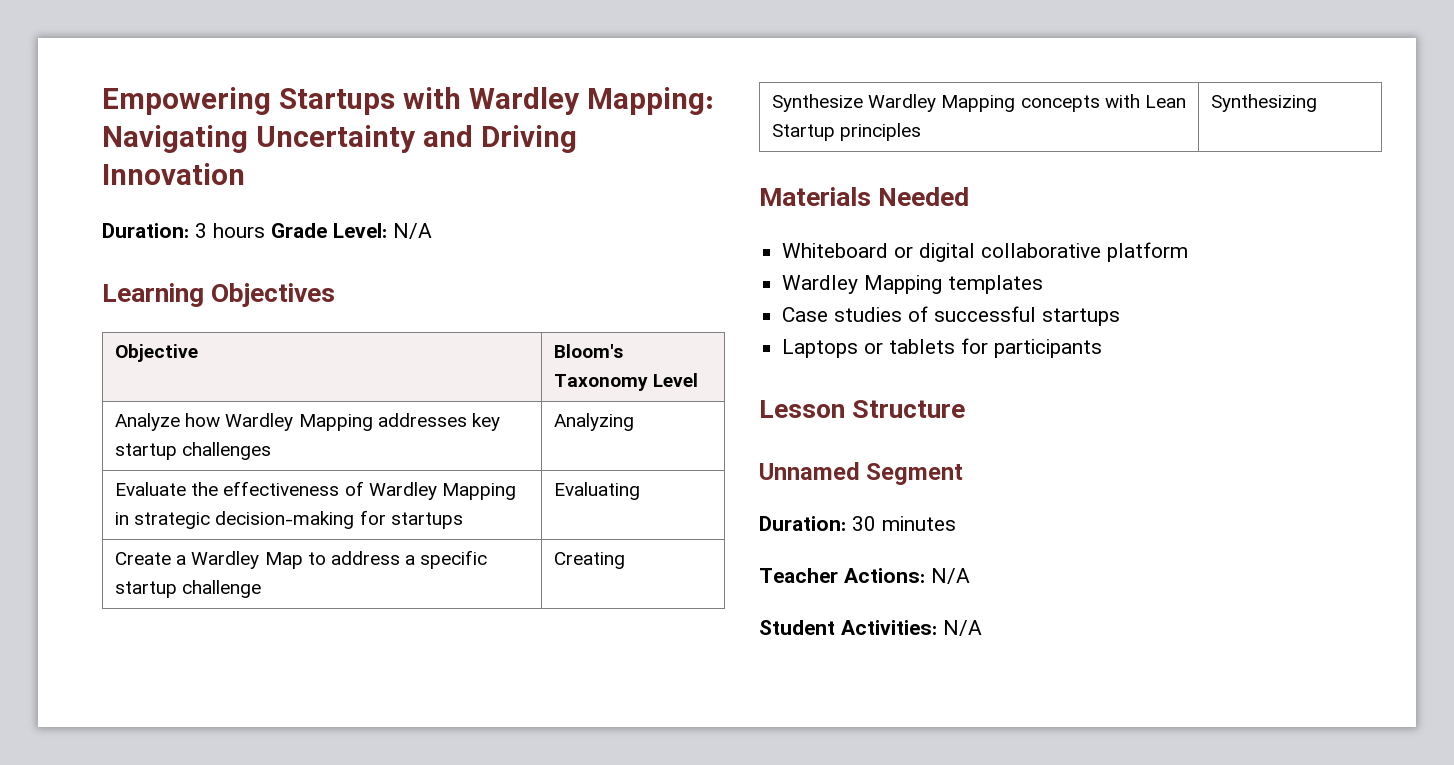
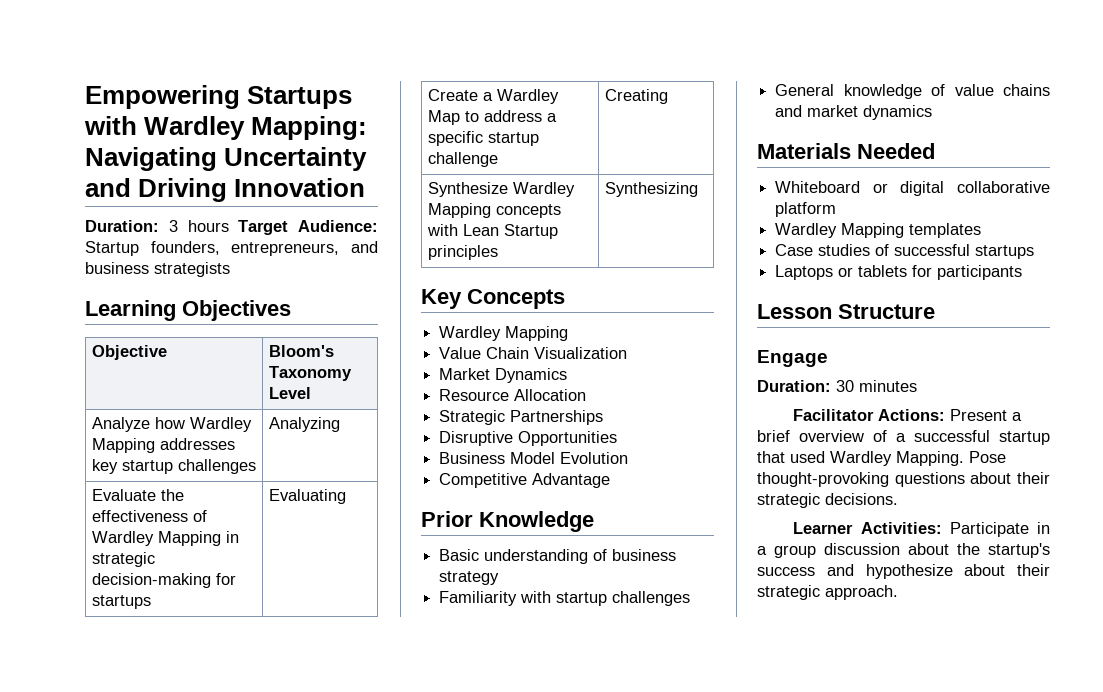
[271,223,432,239] Grade Level: N/A -> [238,220,378,235] [85,241,378,256] [85,262,230,277] Target Audience: Startup founders, entrepreneurs, and business strategists
(1318, 103) none -> [421,289,565,309] [439,326,569,341] [439,347,628,359] [439,368,568,383] [439,389,587,401] [439,410,604,425] [439,431,618,446] [439,452,629,464] [439,473,611,488] [421,511,594,532] [439,549,677,564] [439,571,500,585] [439,591,691,606] [775,84,1050,99] [775,105,933,120] // Key Concepts // Wardley Mapping // Value Chain Visualization // Market Dynamics // Resource Allocation // Strategic Partnerships // Disruptive Opportunities // Business Model Evolution // Competitive Advantage // Prior Knowledge // Basic understanding of business strategy // Familiarity with startup challenges // General knowledge of value chains and market dynamics
[759,462,964,485] Unnamed Segment -> [757,350,828,367] Engage
[759,568,970,584] [759,620,982,636] Teacher Actions: N/A // Student Activities: N/A -> [793,409,1023,421] [757,430,1050,445] [757,451,1006,466] [757,472,1050,487] [757,493,898,508] [793,522,1050,537] [757,543,1050,558] [757,564,1050,579] [757,585,898,600] Facilitator Actions: Present a brief overview of a successful startup that used Wardley Mapping. Pose thought-provoking questions about their strategic decisions. // Learner Activities: Participate in a group discussion about the startup's success and hypothesize about their strategic approach.

